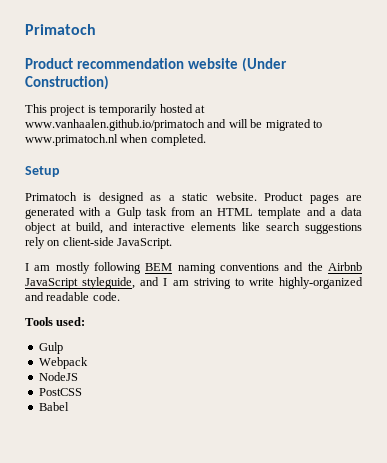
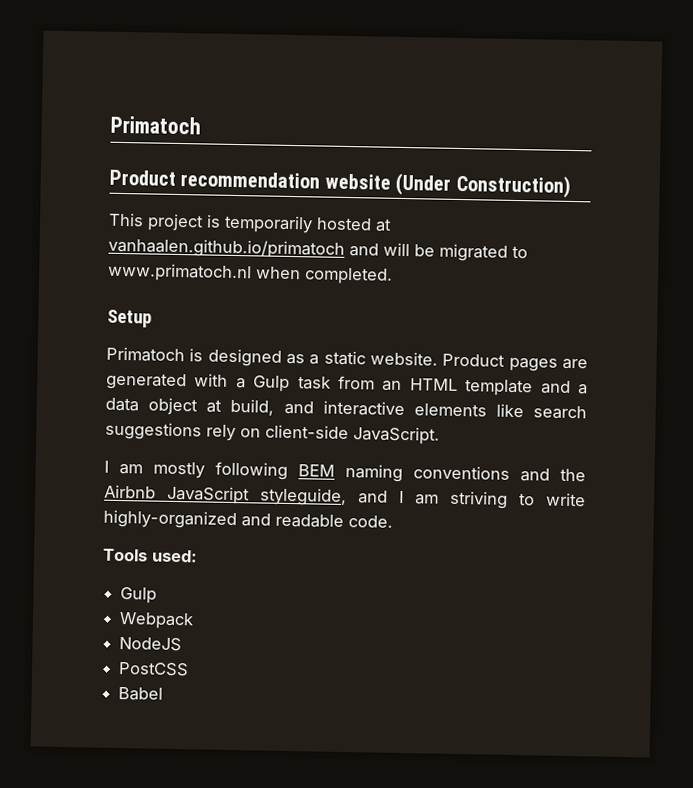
[25,119,205,131] www.vanhaalen.github.io/primatoch -> [108,237,345,259] vanhaalen.github.io/primatoch

